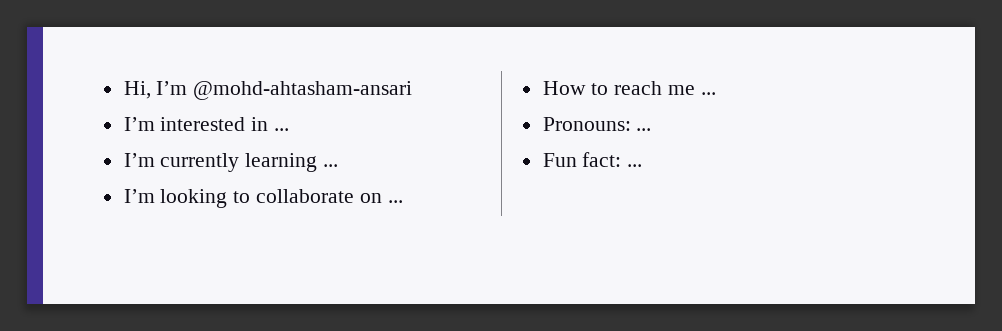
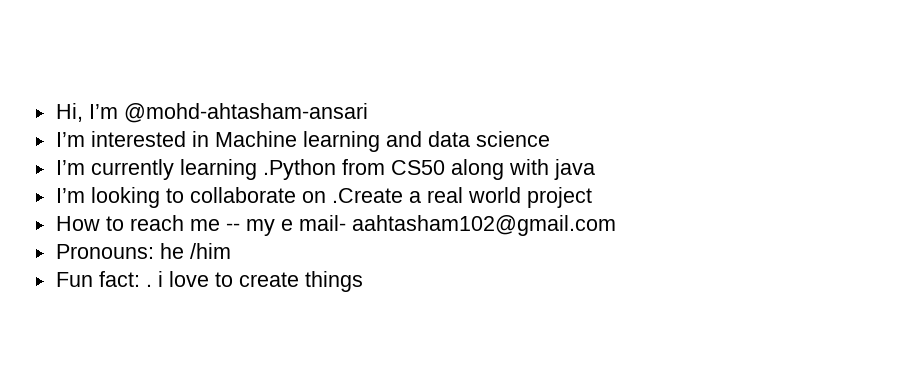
[274,128,290,131] [123,153,339,172] ... // I’m currently learning ... -> [214,131,550,152] [55,159,595,180] Machine learning and data science // I’m currently learning .Python from CS50 along with java
[387,200,403,203] ... -> [331,187,592,208] .Create a real world project
[700,92,716,95] ... -> [225,215,616,236] -- my e mail- aahtasham102@gmail.com
[636,128,652,131] ... -> [159,243,231,259] he /him
[627,164,643,167] ... -> [145,271,363,292] . i love to create things

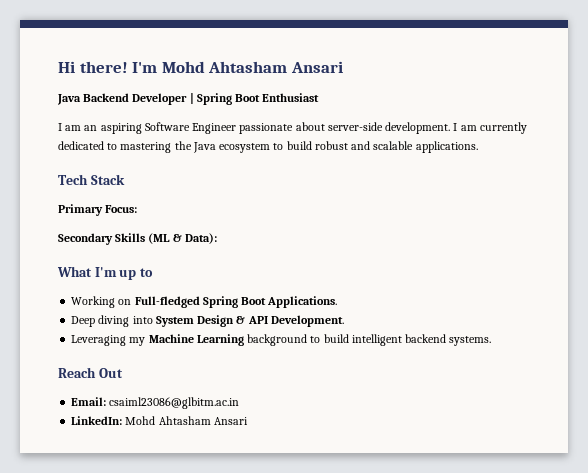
[55,103,368,123] [55,131,550,152] [55,159,595,180] [55,187,592,208] [55,215,616,236] [55,243,231,259] [55,271,363,292] Hi, I’m @mohd-ahtasham-ansari // I’m interested in Machine learning and data science // I’m currently learning .Python from CS50 along with java // I’m looking to collaborate on .Create a real world project // How to reach me -- my e mail- aahtasham102@gmail.com // Pronouns: he /him // Fun fact: . i love to create things -> [58,61,343,73] [57,93,320,105] [58,122,527,134] [58,141,478,153] [58,174,125,185] [58,204,138,216] [58,233,217,245] [57,266,153,280] [71,296,338,308] [71,315,344,327] [71,334,492,346] [58,367,123,378] [71,397,240,409] [71,416,248,425] Hi there! I'm Mohd Ahtasham Ansari // Java Backend Developer | Spring Boot Enthusiast // I am an aspiring Software Engineer passionate about server-side development. I am currently dedicated to mastering the Java ecosystem to build robust and scalable applications. // Tech Stack // Primary Focus: // Secondary Skills (ML & Data): // What I'm up to // Working on Full-fledged Spring Boot Applications. // Deep diving into System Design & API Development. // Leveraging my Machine Learning background to build intelligent backend systems. // Reach Out // Email: csaiml23086@glbitm.ac.in // LinkedIn: Mohd Ahtasham Ansari

